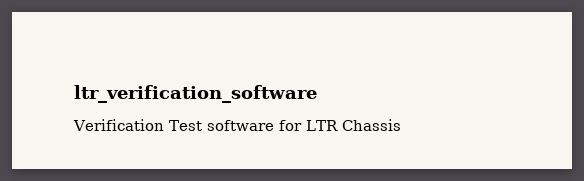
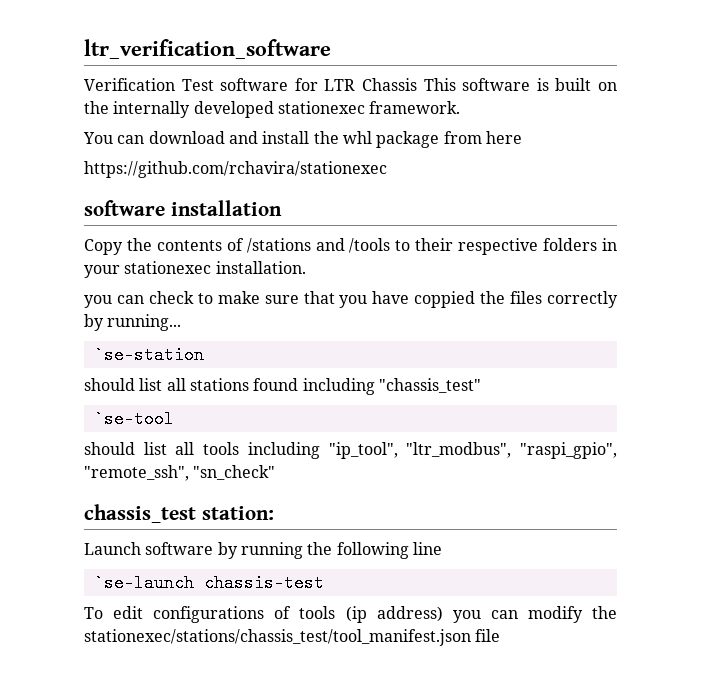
(401, 125) none -> [423,78,618,91] [84,101,461,118] [83,131,522,148] [84,161,387,178] [84,200,282,216] [84,238,618,255] [84,261,306,278] [84,291,618,308] [84,314,182,331] [93,346,204,364] [84,378,481,395] [93,410,174,428] [84,442,617,459] [84,465,276,481] [84,504,274,523] [84,542,442,559] [93,574,324,592] [84,606,618,623] [84,629,501,646] This software is built on the internally developed stationexec framework. // You can download and install the whl package from here // https://github.com/rchavira/stationexec // software installation // Copy the contents of /stations and /tools to their respective folders in your stationexec installation. // you can check to make sure that you have coppied the files correctly by running... // `se-station // should list all stations found including "chassis_test" // `se-tool // should list all tools including "ip_tool", "ltr_modbus", "raspi_gpio", "remote_ssh", "sn_check" // chassis_test station: // Launch software by running the following line // `se-launch chassis-test // To edit configurations of tools (ip address) you can modify the stationexec/stations/chassis_test/tool_manifest.json file

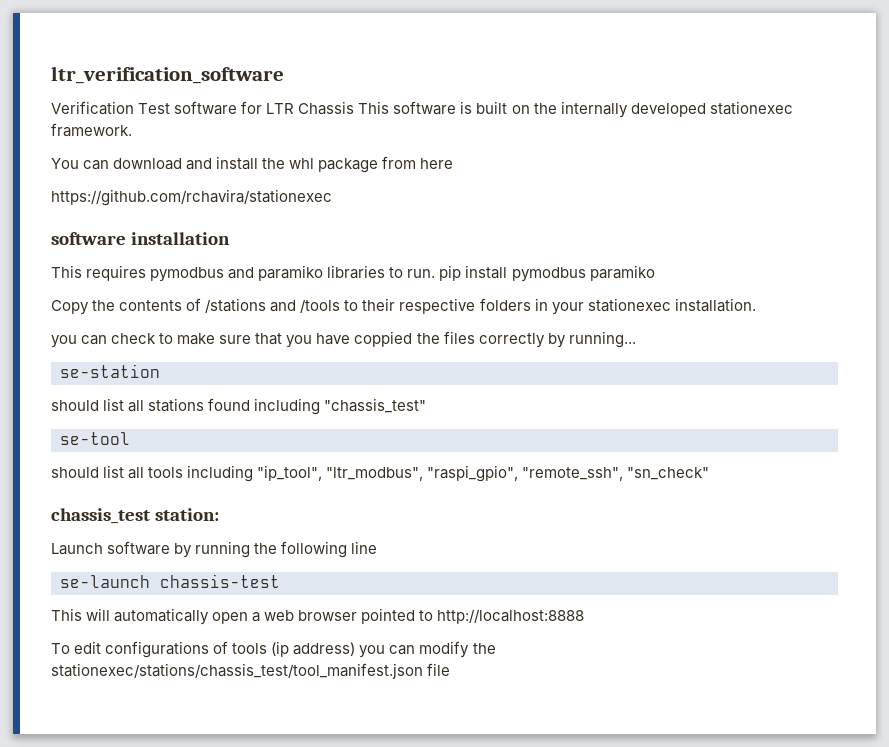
(282, 208) none -> [51,265,655,282] // This requires pymodbus and paramiko libraries to run. pip install pymodbus paramiko
[93,346,204,364] `se-station -> [60,364,160,378] se-station
[93,410,174,428] `se-tool -> [60,432,130,445] se-tool
[93,574,194,592] `se-launch -> [60,575,150,588] se-launch
(324, 583) none -> [51,608,585,625] // This will automatically open a web browser pointed to http://localhost:8888

